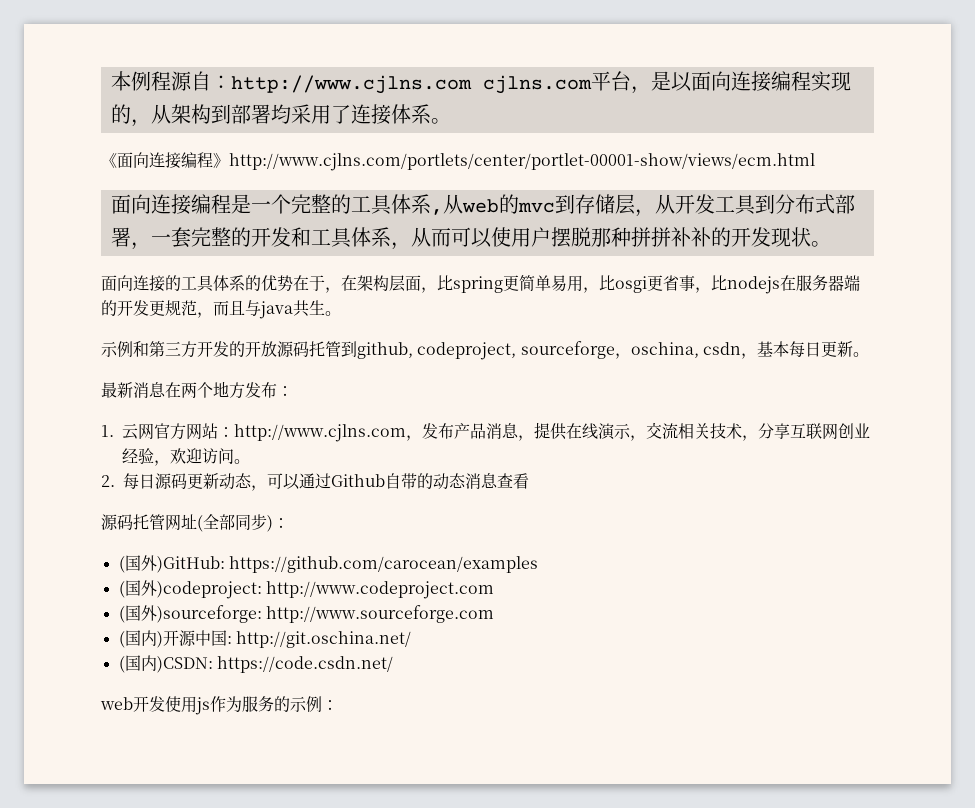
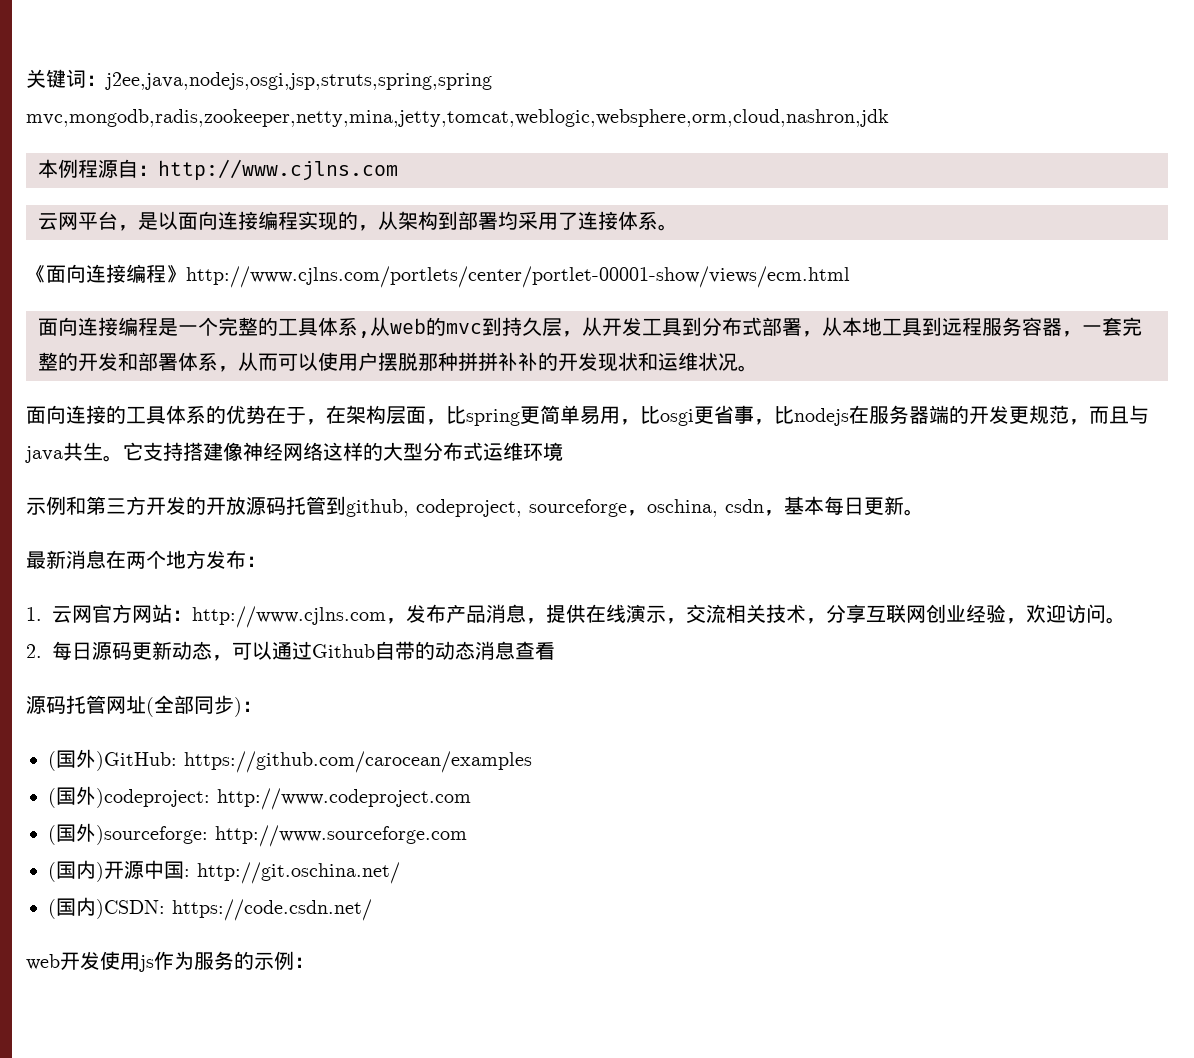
(110, 81) none -> [26,69,492,90] [26,109,889,127] 关键词：j2ee,java,nodejs,osgi,jsp,struts,spring,spring mvc,mongodb,radis,zookeeper,netty,mina,jetty,tomcat,weblogic,websphere,orm,cloud,nashron,jdk //
[482,75,592,94] cjlns.com -> [38,212,78,230] // 云网
[574,194,615,214] 存储 -> [502,317,542,336] 持久
(151, 246) none -> [822,317,1082,337] 从本地工具到远程服务容器，
[310,228,352,248] 工具 -> [138,352,178,371] 部署
(811, 237) none -> [638,352,738,371] 和运维状况
(341, 313) none -> [123,442,563,461] 它支持搭建像神经网络这样的大型分布式运维环境

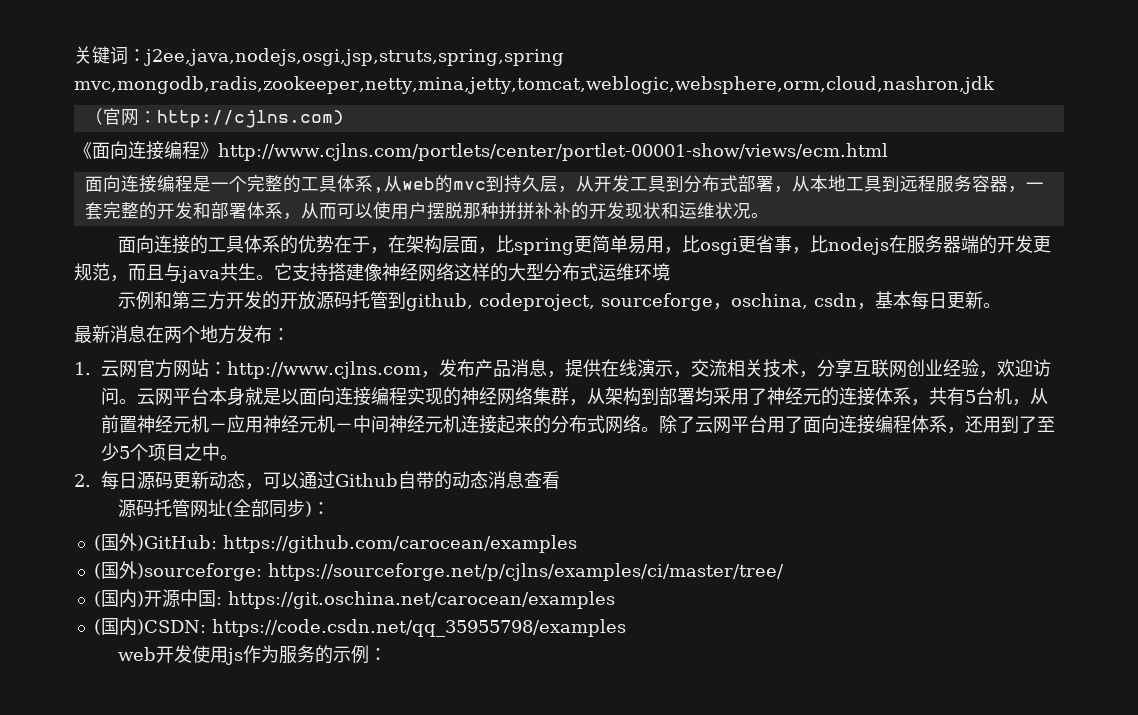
[38,159,398,181] [38,211,678,231] 本例程源自：http://www.cjlns.com // 云网平台，是以面向连接编程实现的，从架构到部署均采用了连接体系。 -> [84,108,344,128] （官网：http://cjlns.com)
(1126, 620) none -> [136,387,1048,406] [100,415,1055,434] [100,443,238,461] 云网平台本身就是以面向连接编程实现的神经网络集群，从架构到部署均采用了神经元的连接体系，共有5台机，从前置神经元机－应用神经元机－中间神经元机连接起来的分布式网络。除了云网平台用了面向连接编程体系，还用到了至少5个项目之中。
[48,786,471,810] // (国外)codeproject: http://www.codeproject.com -> (577, 544) none
[215,825,467,847] http://www.sourceforge.com -> [267,563,784,581] https://sourceforge.net/p/cjlns/examples/ci/master/tree/
[197,862,400,884] http://git.oschina.net/ -> [227,591,615,609] https://git.oschina.net/carocean/examples
[172,899,372,921] https://code.csdn.net/ -> [211,619,626,637] https://code.csdn.net/qq_35955798/examples

